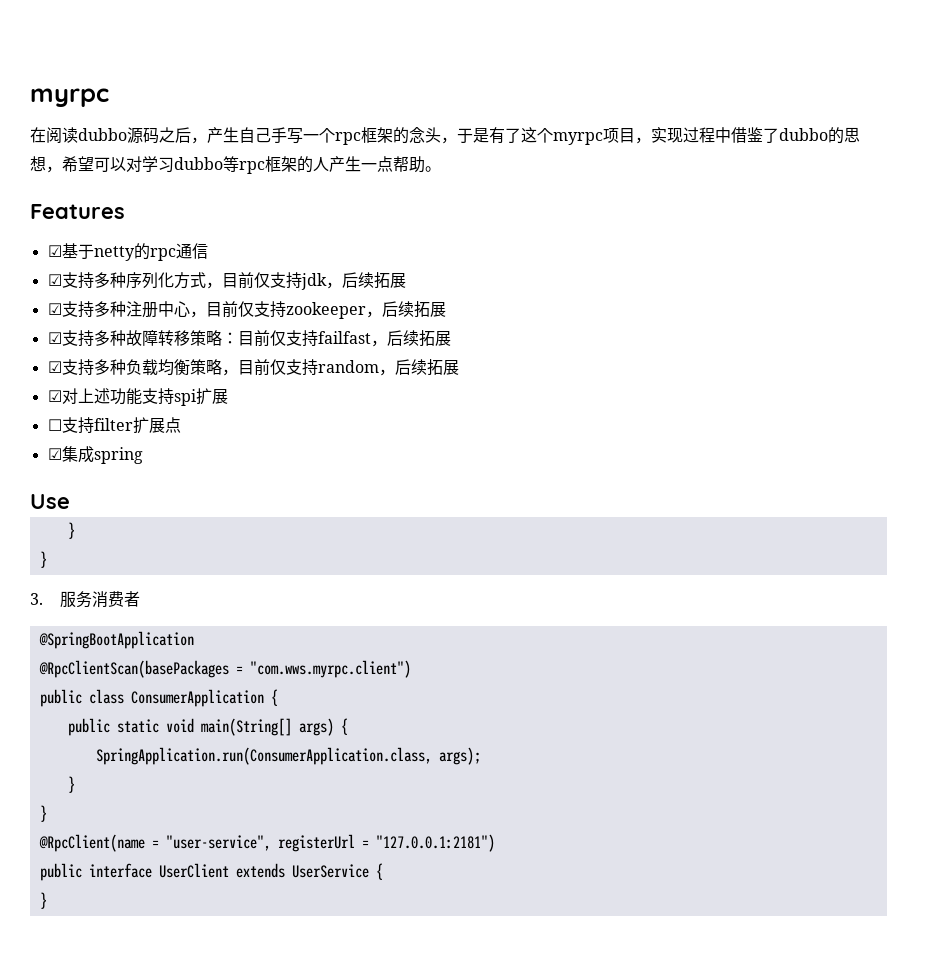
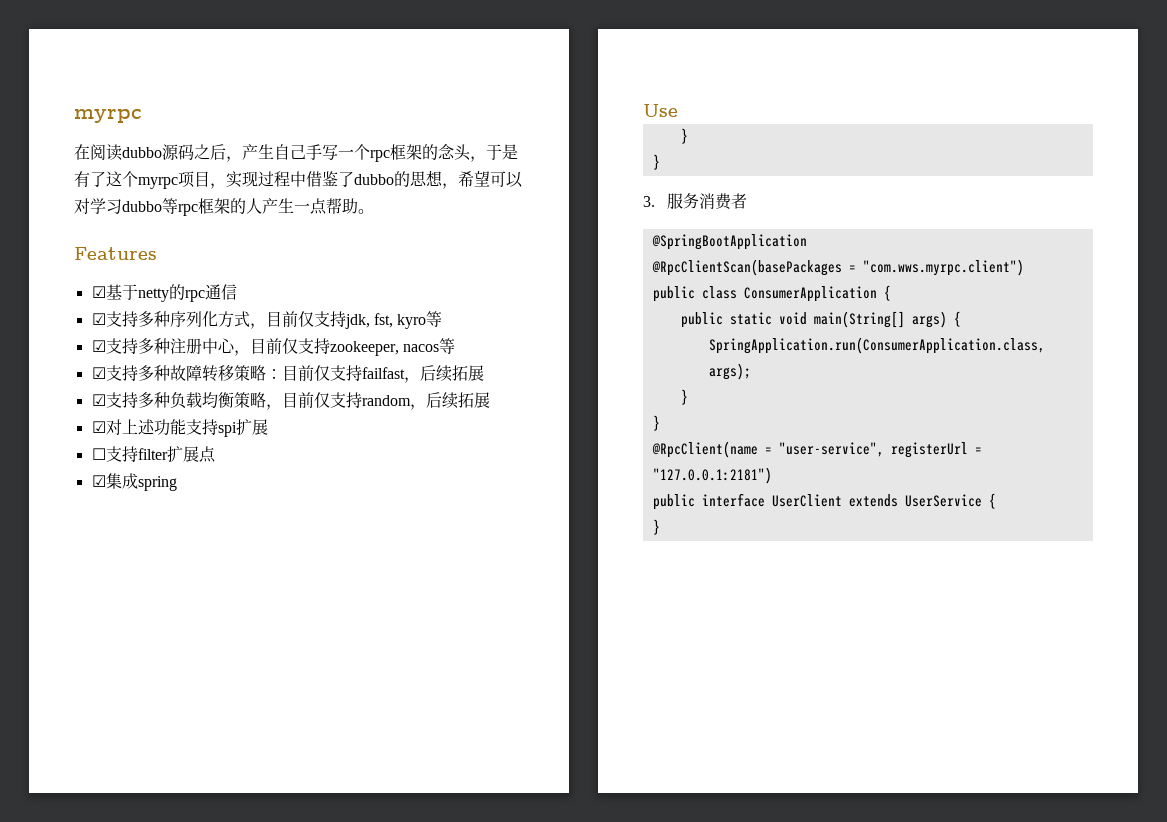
[300,272,406,290] jdk，后续拓展 -> [344,311,443,329] jdk, fst, kyro等
[285,301,446,319] zookeeper，后续拓展 -> [329,338,455,356] zookeeper, nacos等

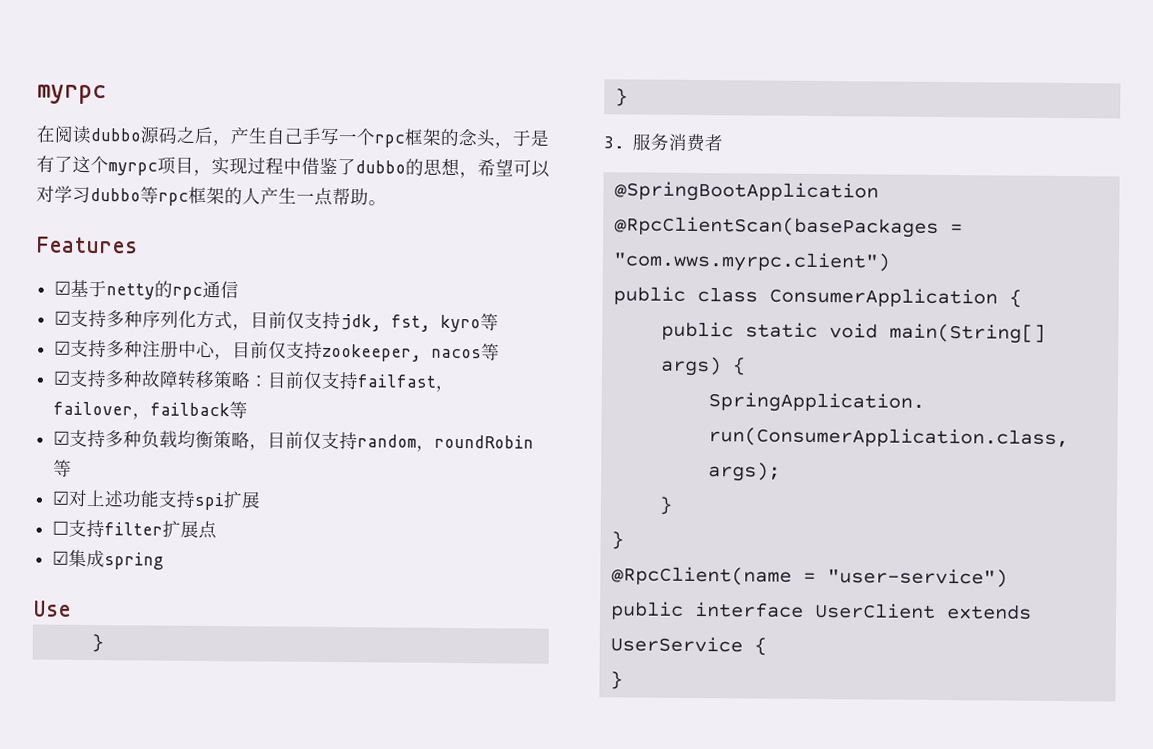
[419,365,484,382] 后续拓展 -> [53,401,249,420] failover，failback等
[425,392,490,409] 后续拓展 -> [434,434,535,449] [53,459,73,477] roundRobin等
[778,442,982,458] [652,467,772,484] "user-service", registerUrl = "127.0.0.1:2181") -> [826,568,1008,588] "user-service")

